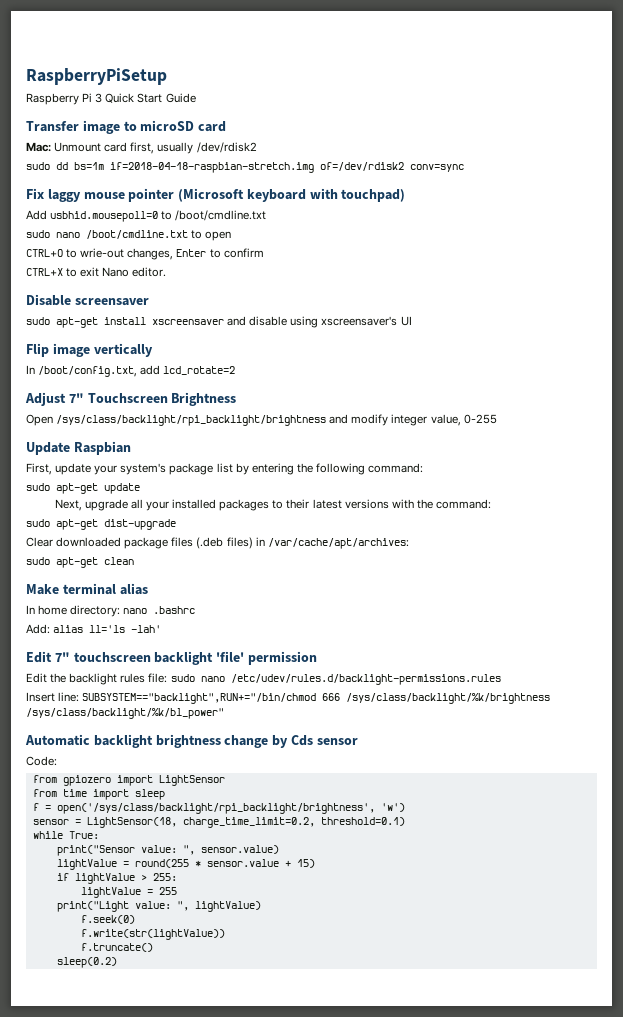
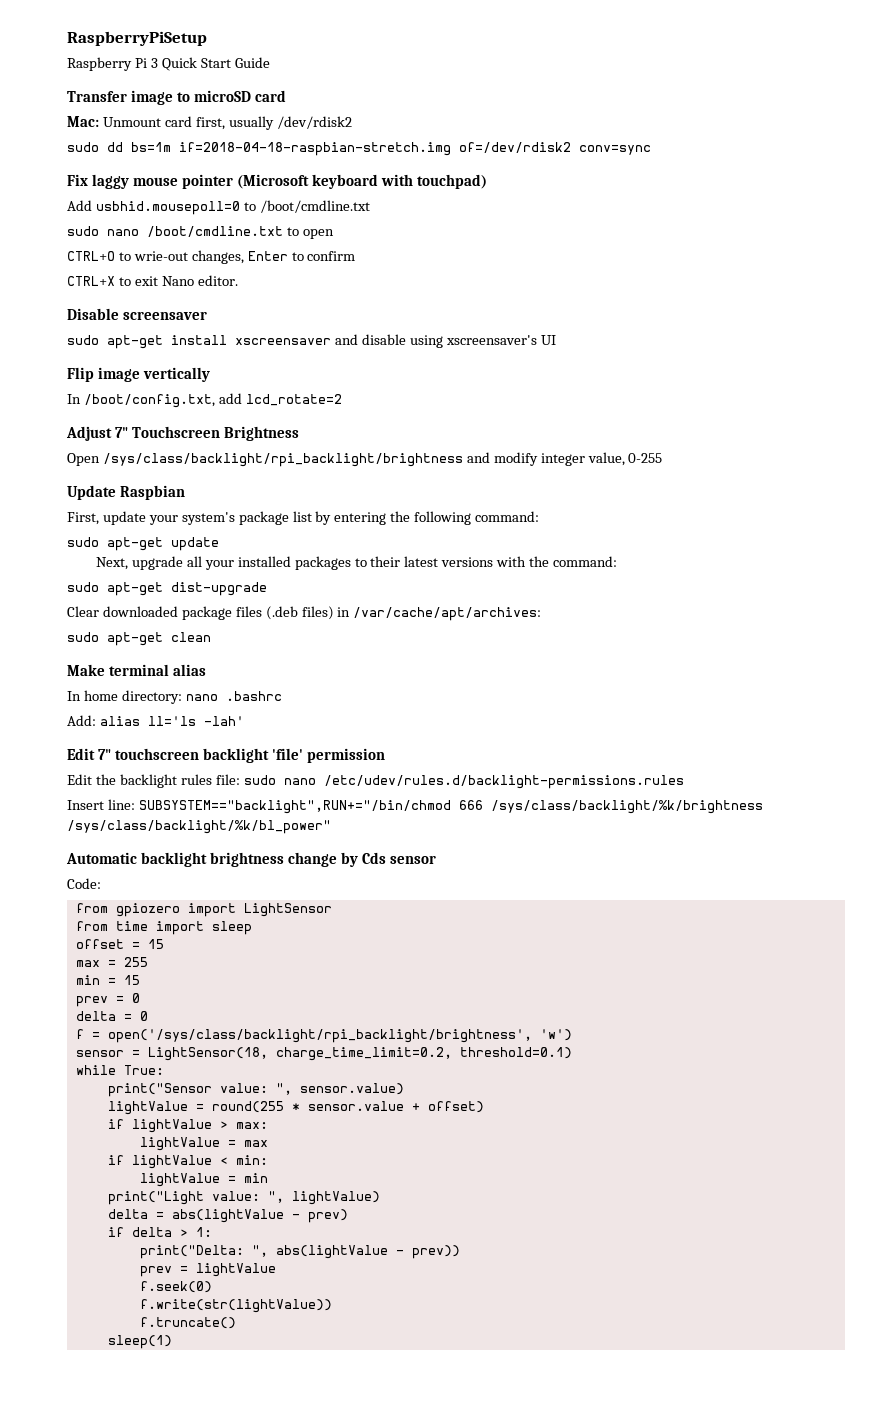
(165, 794) none -> [75,939,164,949] [75,957,148,967] [75,975,140,985] [75,993,140,1007] [75,1011,148,1021] // offset = 15 // max = 255 // min = 15 // prev = 0 // delta = 0
[296,859,315,868] 15) -> [427,1101,484,1113] offset)
[152,873,177,881] [80,887,177,898] [56,901,261,912] 255: // lightValue = 255 // print("Light value: ", lightValue) -> [235,1122,268,1129] [139,1137,268,1151] [107,1155,268,1169] [139,1173,268,1187] [107,1191,380,1205] [107,1209,348,1223] [107,1227,212,1237] [139,1245,460,1259] [139,1263,276,1277] max: // lightValue = max // if lightValue < min: // lightValue = min // print("Light value: ", lightValue) // delta = abs(lightValue - prev) // if delta > 1: // print("Delta: ", abs(lightValue - prev)) // prev = lightValue
[56,957,117,968] sleep(0.2) -> [107,1335,172,1349] sleep(1)

